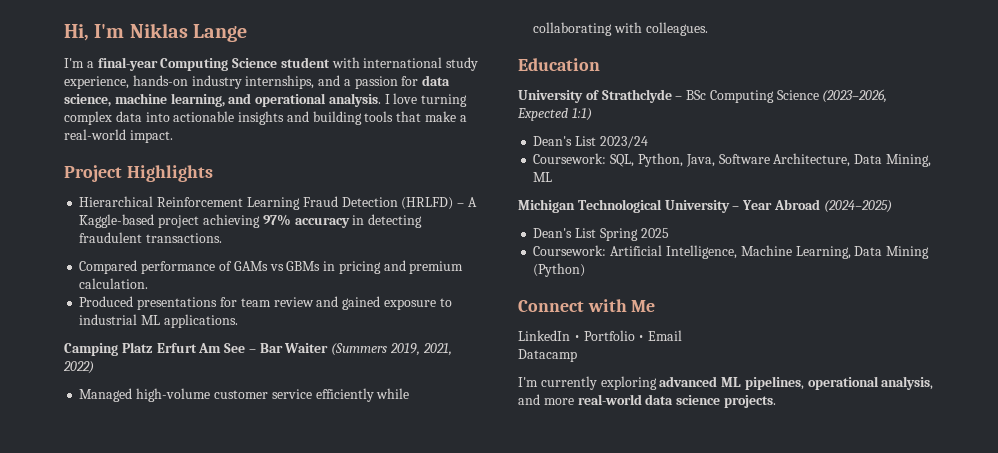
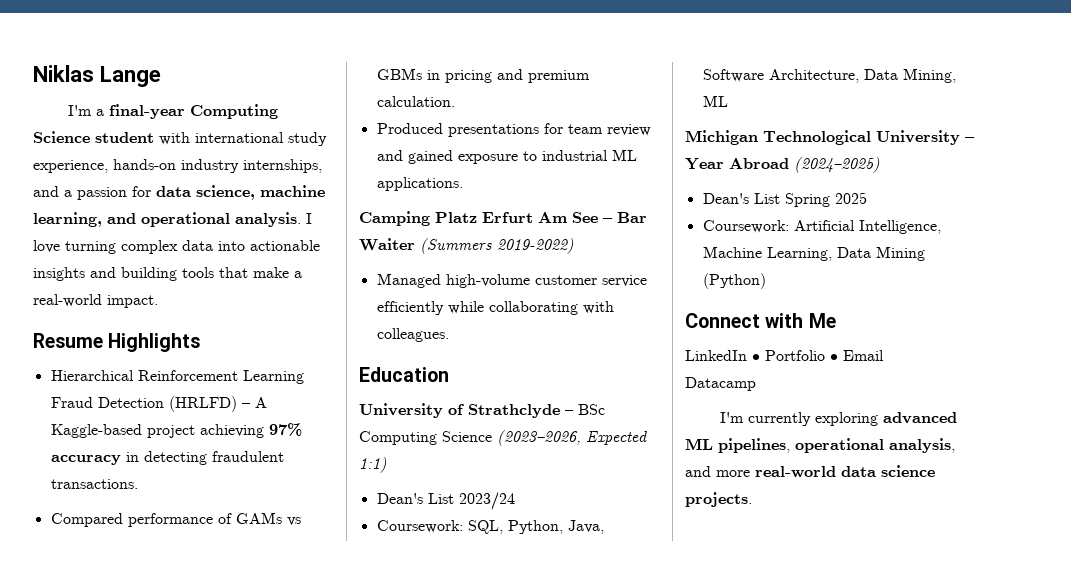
[64,24,125,41] Hi, I'm -> (33, 73) none
[64,165,122,182] Project -> [33,333,103,348] Resume
[390,343,452,356] [63,361,94,374] 2019, 2021, 2022) -> [497,238,574,254] 2019-2022)

